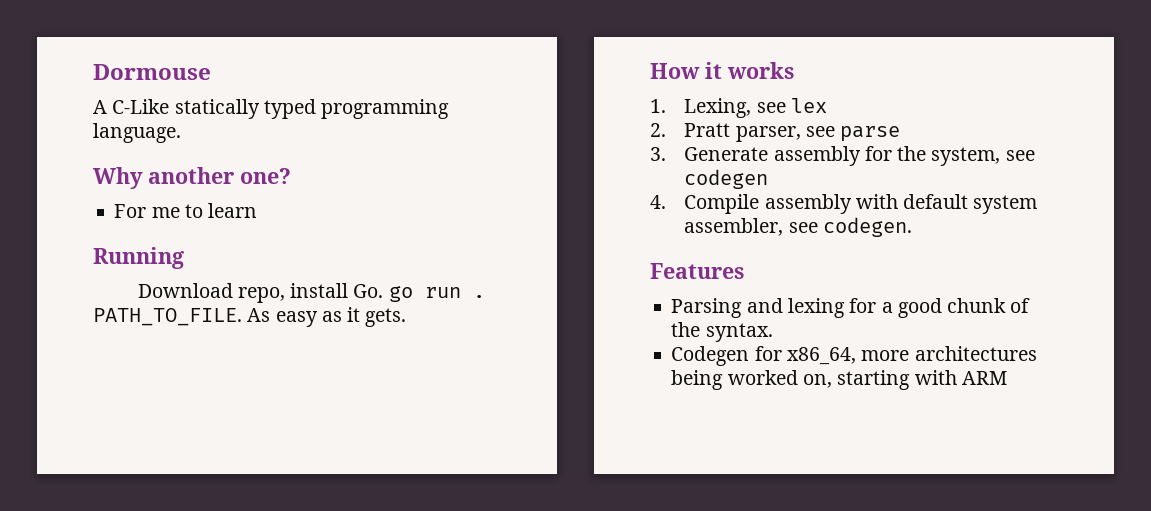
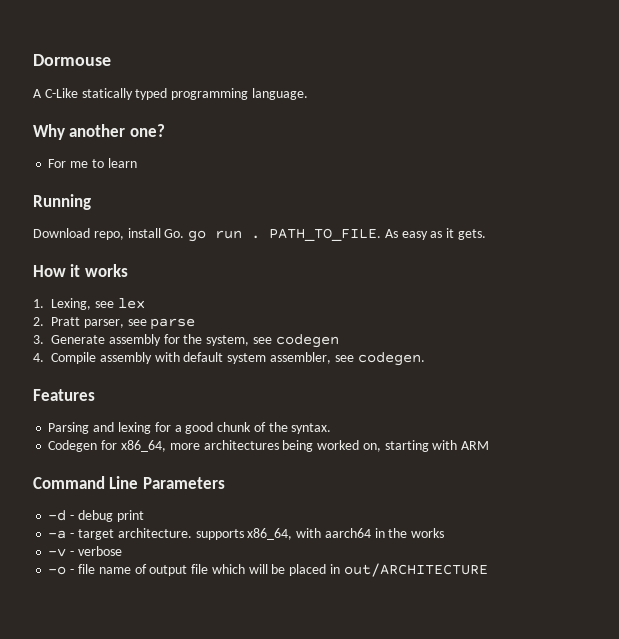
(1007, 378) none -> [33,476,225,489] [48,510,144,522] [48,528,445,540] [48,546,122,557] [48,563,488,577] // Command Line Parameters // -d - debug print // -a - target architecture. supports x86_64, with aarch64 in the works // -v - verbose // -o - file name of output file which will be placed in out/ARCHITECTURE

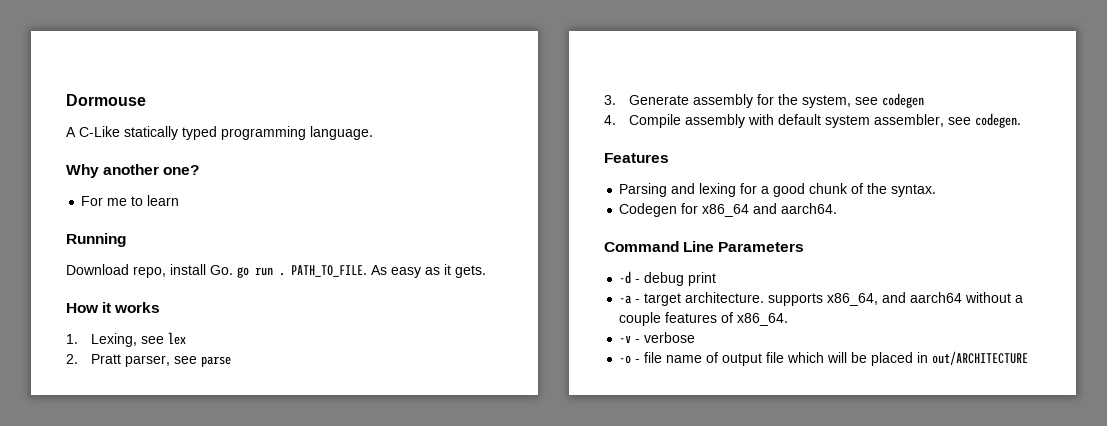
[120,440,490,452] x86_64, more architectures being worked on, starting with ARM -> [702,203,838,217] x86_64 and aarch64.
[296,528,445,538] with aarch64 in the works -> [882,292,1024,303] [619,312,789,326] and aarch64 without a couple features of x86_64.

